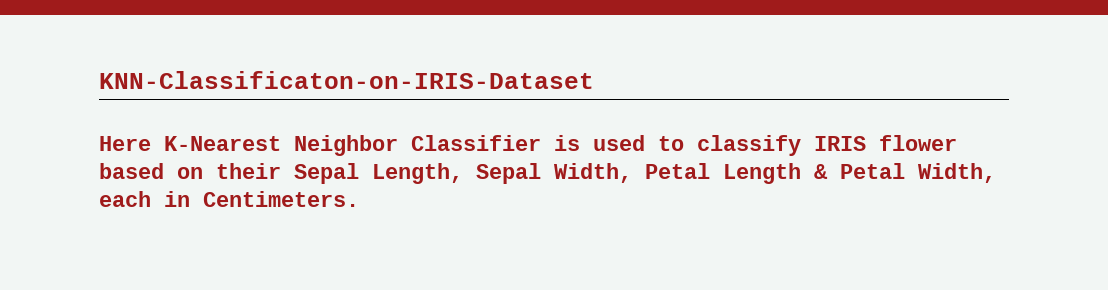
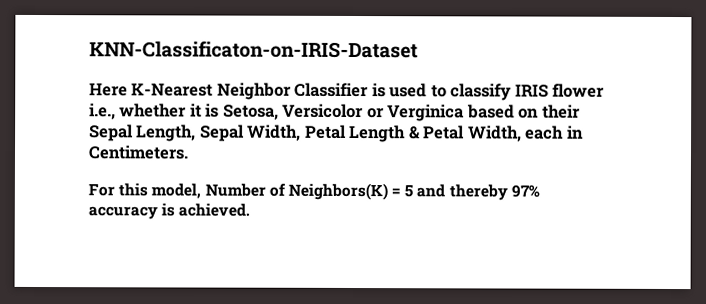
(957, 143) none -> [89,103,465,122] i.e., whether it is Setosa, Versicolor or Verginica
(359, 199) none -> [88,182,540,201] [88,203,251,220] // For this model, Number of Neighbors(K) = 5 and thereby 97% accuracy is achieved.

